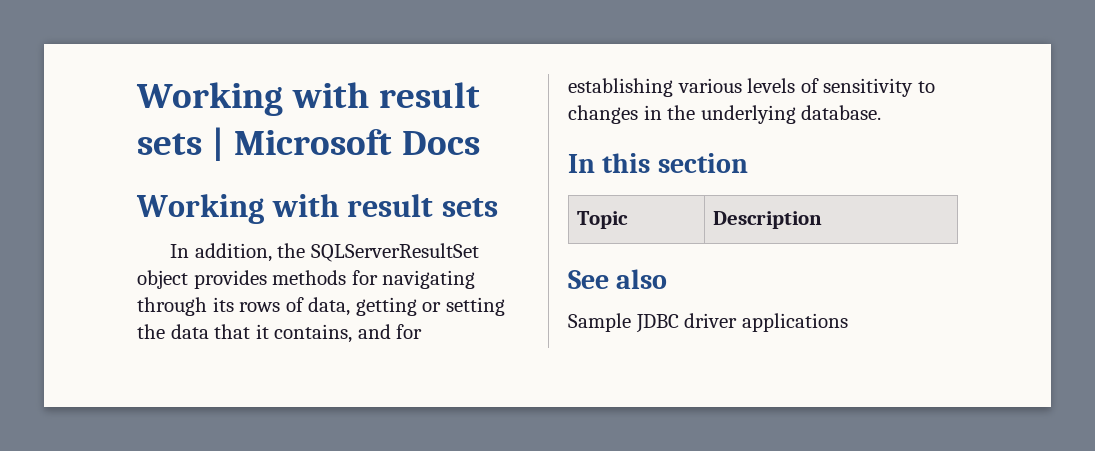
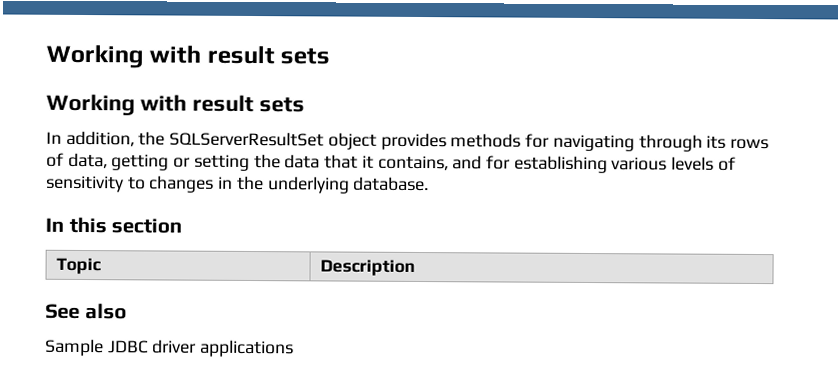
[136,82,480,116] [137,127,480,161] Working with result sets | Microsoft Docs -> [46,44,331,69] Working with result sets

